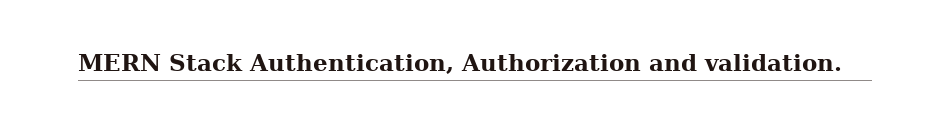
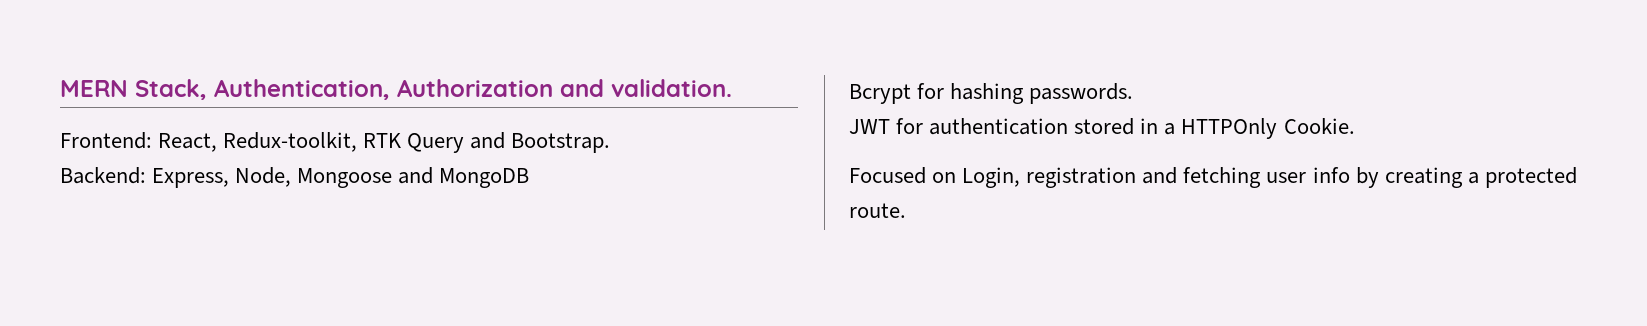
[169,54,243,71] Stack -> [135,79,207,100] Stack,
(842, 62) none -> [60,132,611,153] [60,167,530,188] [849,83,1134,104] [849,118,1355,139] [849,167,1577,188] [849,203,906,218] // Frontend: React, Redux-toolkit, RTK Query and Bootstrap. // Backend: Express, Node, Mongoose and MongoDB // Bcrypt for hashing passwords. // JWT for authentication stored in a HTTPOnly Cookie. // Focused on Login, registration and fetching user info by creating a protected route.

